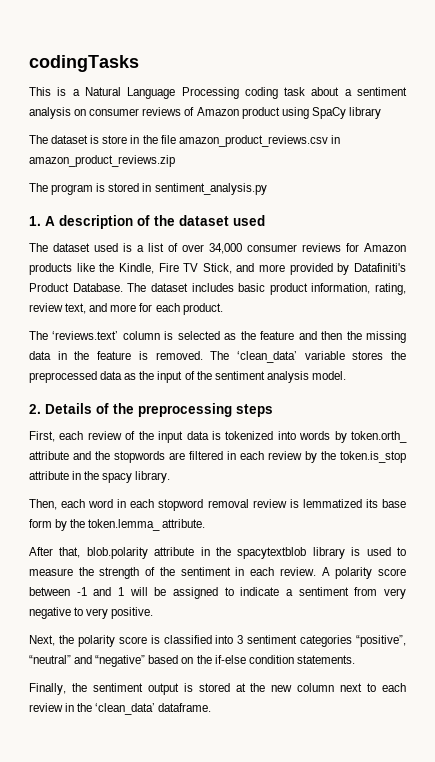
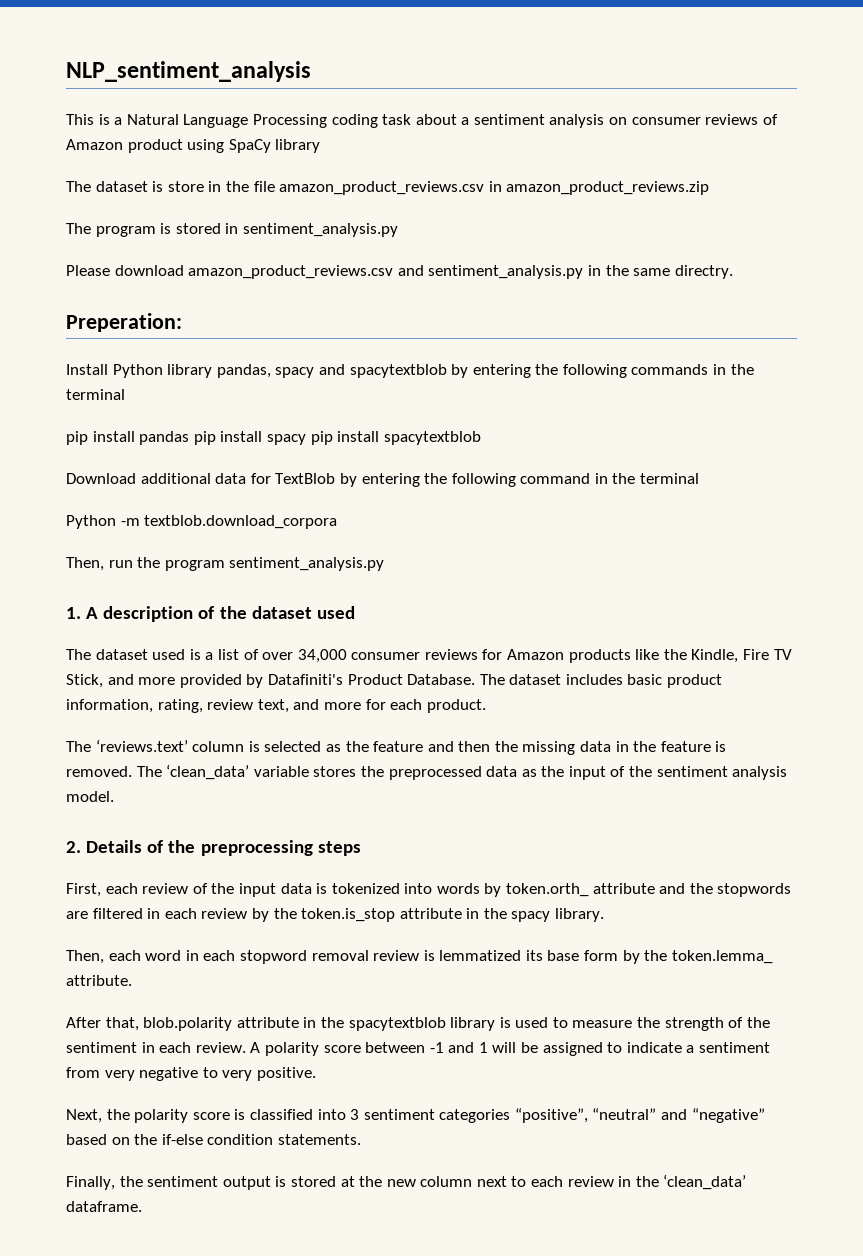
[29,55,139,72] codingTasks -> [66,61,311,82] NLP_sentiment_analysis
(267, 189) none -> [66,265,733,279] [66,313,182,332] [66,364,754,378] [66,389,125,400] [66,431,481,445] [66,473,700,487] [66,515,338,529] [66,557,385,571] // Please download amazon_product_reviews.csv and sentiment_analysis.py in the same directry. // Preperation: // Install Python library pandas, spacy and spacytextblob by entering the following commands in the terminal // pip install pandas pip install spacy pip install spacytextblob // Download additional data for TextBlob by entering the following command in the terminal // Python -m textblob.download_corpora // Then, run the program sentiment_analysis.py

